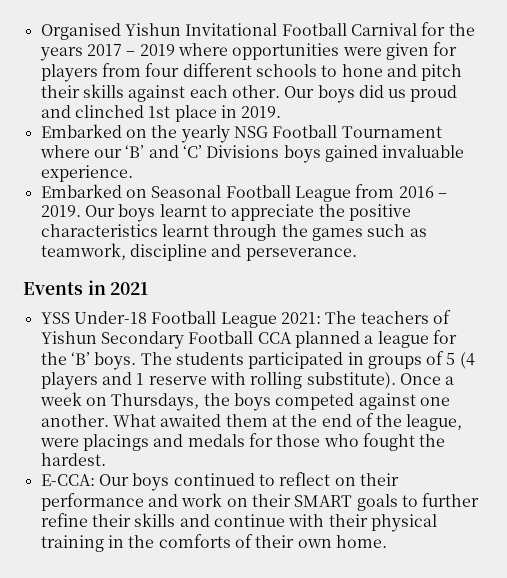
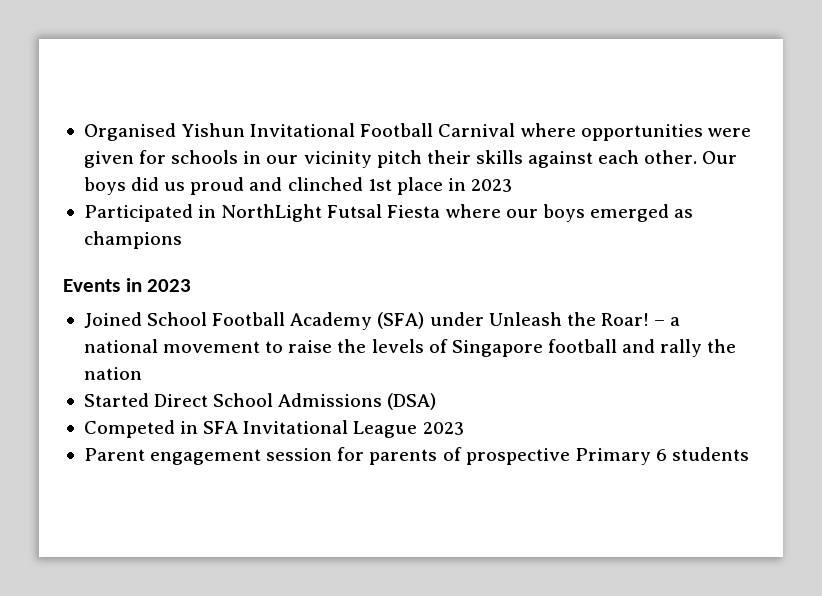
[421,22,475,36] [39,44,175,61] for the years 2017 – 2019 -> (516, 130) none
[40,63,417,82] players from four different schools to hone and -> [171,150,372,168] schools in our vicinity
[241,106,282,118] [40,124,442,143] [39,145,465,163] [40,165,133,182] [40,184,447,202] [40,204,411,222] [40,224,427,241] [40,243,357,261] [23,280,149,295] [40,310,451,328] [40,330,457,349] [40,351,475,370] [40,372,455,390] [39,392,450,411] [40,413,463,431] [39,433,446,451] [40,453,106,466] [40,472,399,491] [40,493,480,511] [40,513,437,532] [40,534,387,552] 2019. // Embarked on the yearly NSG Football Tournament where our ‘B’ and ‘C’ Divisions boys gained invaluable experience. // Embarked on Seasonal Football League from 2016 – 2019. Our boys learnt to appreciate the positive characteristics learnt through the games such as teamwork, discipline and perseverance. // Events in 2021 // YSS Under-18 Football League 2021: The teachers of Yishun Secondary Football CCA planned a league for the ‘B’ boys. The students participated in groups of 5 (4 players and 1 reserve with rolling substitute). Once a week on Thursdays, the boys competed against one another. What awaited them at the end of the league, were placings and medals for those who fought the hardest. // E-CCA: Our boys continued to reflect on their performance and work on their SMART goals to further refine their skills and continue with their physical training in the comforts of their own home. -> [471,179,513,192] [83,204,694,222] [83,231,182,249] [63,278,192,292] [83,312,681,330] [83,339,737,357] [83,367,142,380] [83,393,437,410] [83,420,464,438] [83,447,750,465] 2023 // Participated in NorthLight Futsal Fiesta where our boys emerged as champions // Events in 2023 // Joined School Football Academy (SFA) under Unleash the Roar! – a national movement to raise the levels of Singapore football and rally the nation // Started Direct School Admissions (DSA) // Competed in SFA Invitational League 2023 // Parent engagement session for parents of prospective Primary 6 students

